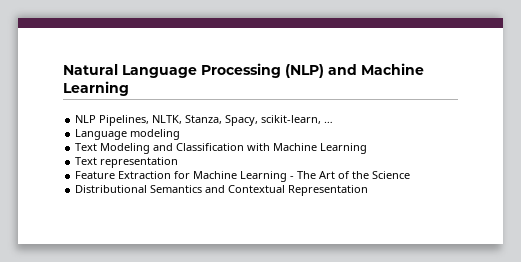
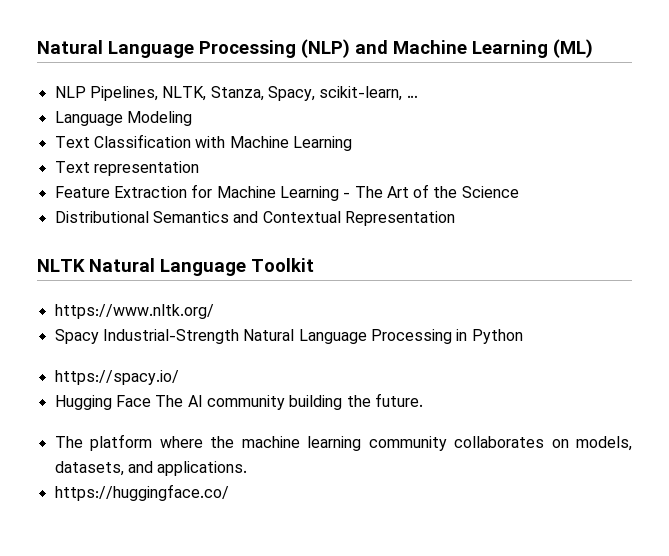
(129, 88) none -> [553,39,593,58] (ML)
[130,129,181,140] [75,143,174,154] modeling // Text Modeling and -> [126,111,192,126] [54,136,90,148] Modeling // Text
(369, 190) none -> [37,258,314,276] [54,304,214,319] [54,329,523,344] [54,370,179,385] [54,393,423,410] [54,434,632,451] [54,461,248,476] [54,484,229,501] // NLTK Natural Language Toolkit // https://www.nltk.org/ // Spacy Industrial-Strength Natural Language Processing in Python // https://spacy.io/ // Hugging Face The AI community building the future. // The platform where the machine learning community collaborates on models, datasets, and applications. // https://huggingface.co/

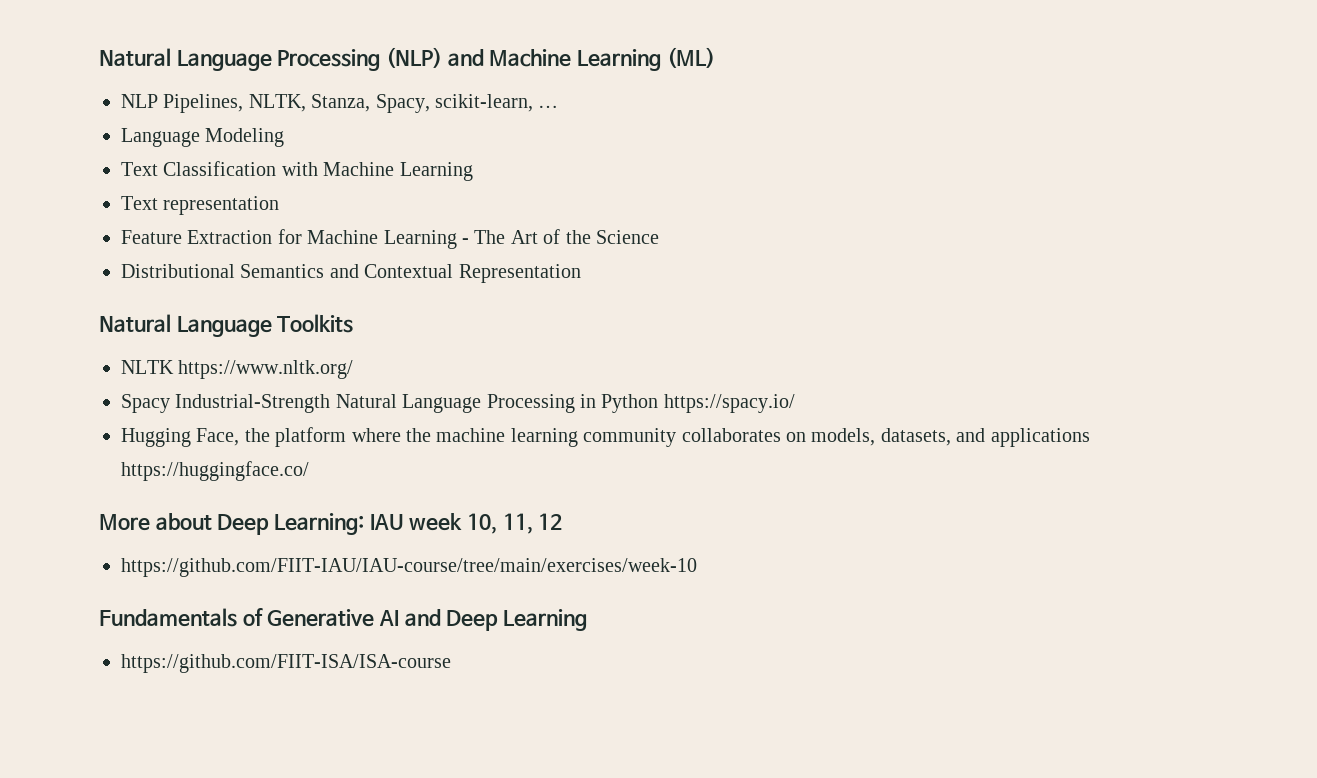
[37,258,314,276] NLTK Natural Language Toolkit // -> [99,314,354,337] [121,360,174,374] Natural Language Toolkits // NLTK
(523, 336) // -> (659, 403) none
[115,393,423,410] [54,436,83,448] Face The AI community building the future. // The -> [196,428,270,446] Face, the
[157,461,248,476] [54,484,229,501] applications. // https://huggingface.co/ -> [990,428,1090,447] [121,461,309,481] [99,513,563,535] [121,558,697,577] [99,608,587,631] [121,654,451,673] applications https://huggingface.co/ // More about Deep Learning: IAU week 10, 11, 12 // https://github.com/FIIT-IAU/IAU-course/tree/main/exercises/week-10 // Fundamentals of Generative AI and Deep Learning // https://github.com/FIIT-ISA/ISA-course

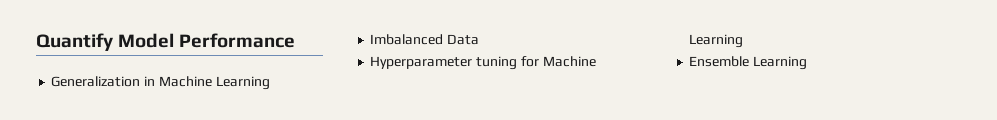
[99,47,715,71] [121,94,559,113] [121,128,285,147] [121,161,473,181] [121,196,280,215] [121,229,659,249] [121,264,581,283] [99,314,354,337] [121,360,354,379] [121,394,795,413] [121,427,1090,447] [121,461,309,481] [99,513,563,535] [121,558,697,577] [99,608,587,631] [121,654,451,673] Natural Language Processing (NLP) and Machine Learning (ML) // NLP Pipelines, NLTK, Stanza, Spacy, scikit-learn, … // Language Modeling // Text Classification with Machine Learning // Text representation // Feature Extraction for Machine Learning - The Art of the Science // Distributional Semantics and Contextual Representation // Natural Language Toolkits // NLTK https://www.nltk.org/ // Spacy Industrial-Strength Natural Language Processing in Python https://spacy.io/ // Hugging Face, the platform where the machine learning community collaborates on models, datasets, and applications https://huggingface.co/ // More about Deep Learning: IAU week 10, 11, 12 // https://github.com/FIIT-IAU/IAU-course/tree/main/exercises/week-10 // Fundamentals of Generative AI and Deep Learning // https://github.com/FIIT-ISA/ISA-course -> [36,33,296,51] [51,76,270,90] [370,34,480,45] [370,56,596,70] [689,34,744,48] [689,56,808,70] Quantify Model Performance // Generalization in Machine Learning // Imbalanced Data // Hyperparameter tuning for Machine Learning // Ensemble Learning

